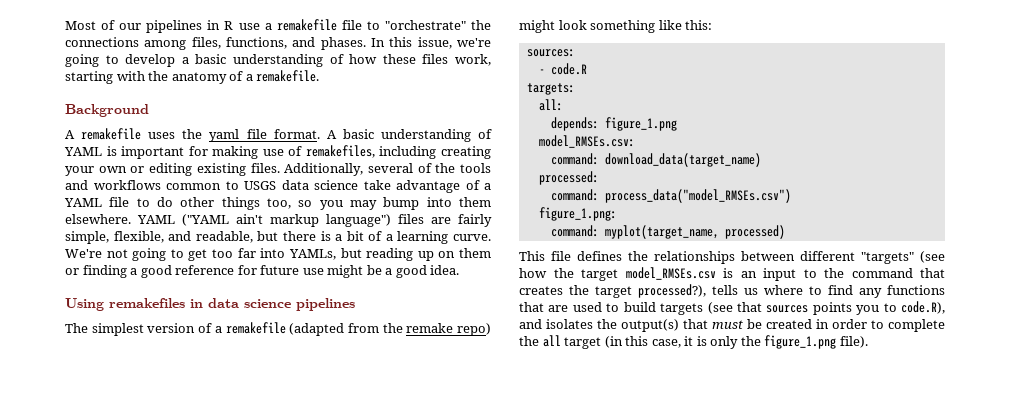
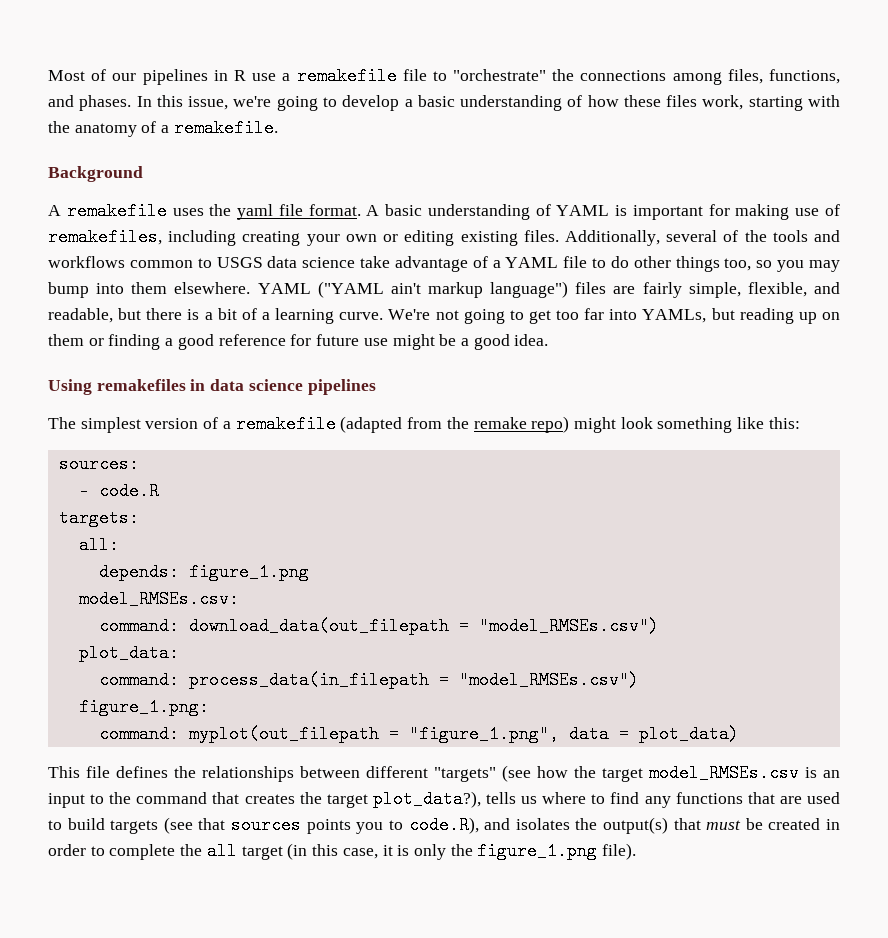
[604,153,761,167] [538,171,599,185] [550,189,791,203] [538,207,617,221] [550,225,785,239] download_data(target_name) // processed: // command: process_data("model_RMSEs.csv") // figure_1.png: // command: myplot(target_name, processed) -> [188,617,659,635] [78,644,179,662] [98,671,639,689] [78,698,209,716] [98,725,739,743] download_data(out_filepath = "model_RMSEs.csv") // plot_data: // command: process_data(in_filepath = "model_RMSEs.csv") // figure_1.png: // command: myplot(out_filepath = "figure_1.png", data = plot_data)
[638,284,706,298] processed?), -> [372,790,481,808] plot_data?),

